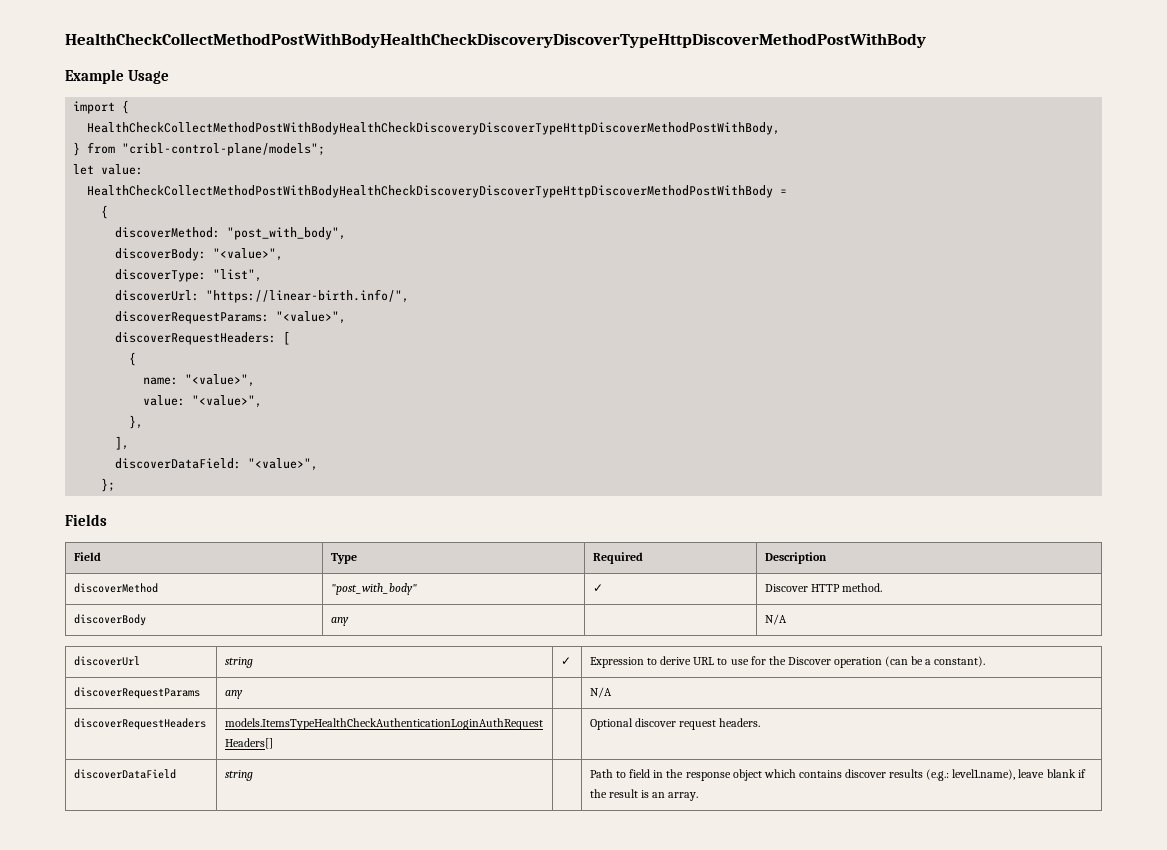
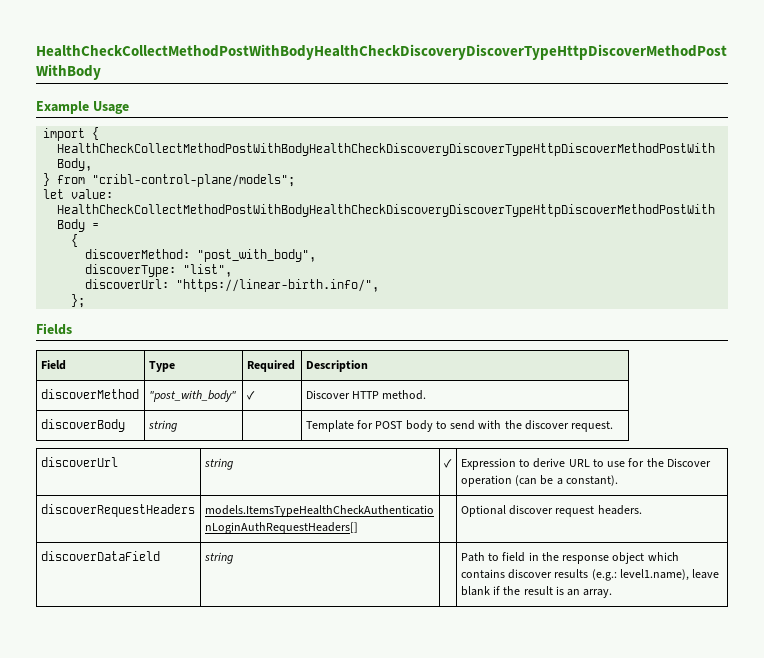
[114,248,283,261] // discoverBody: "<value>", -> (317, 255) none
[114,311,346,324] [114,331,290,345] [128,352,136,366] [142,374,255,387] [142,395,262,408] [128,415,143,429] [114,436,129,450] [114,458,318,471] // discoverRequestParams: "<value>", // discoverRequestHeaders: [ // { // name: "<value>", // value: "<value>", // }, // ], // discoverDataField: "<value>", -> (380, 285) none
[331,617,350,626] [765,614,788,625] any | | N/A -> [147,420,177,432] [305,420,614,432] string | | Template for POST body to send with the discover request.
[74,687,201,699] [225,690,244,699] [590,687,613,698] // discoverRequestParams | any | | N/A -> (618, 480) none

